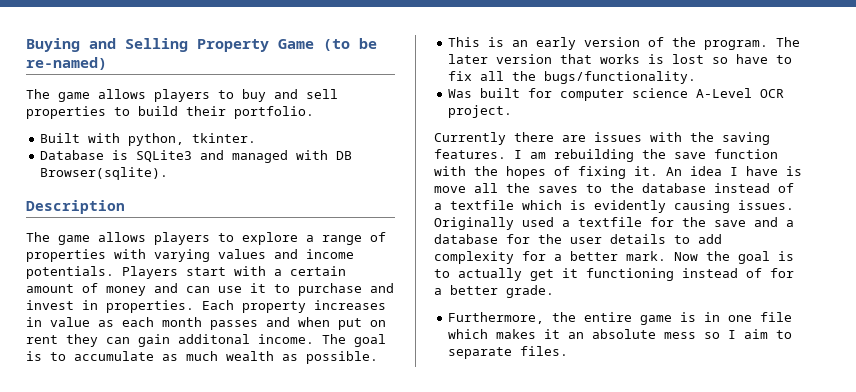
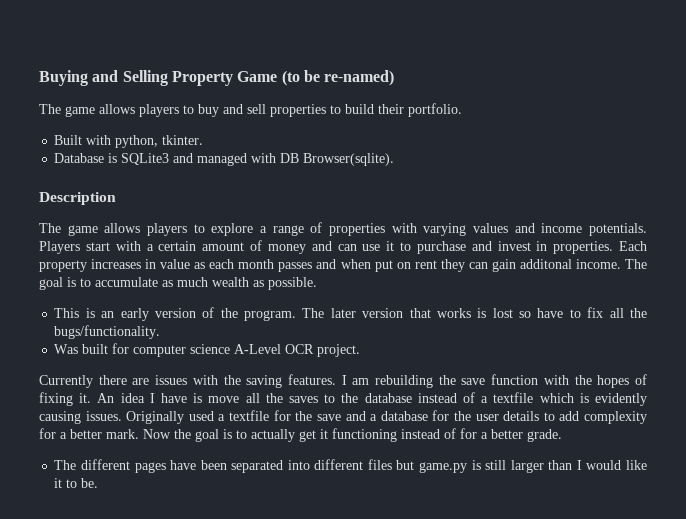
[448,312,793,325] [448,329,793,339] [448,346,569,359] Furthermore, the entire game is in one file which makes it an absolute mess so I aim to separate files. -> [54,459,648,473] [54,478,99,488] The different pages have been separated into different files but game.py is still larger than I would like it to be.

